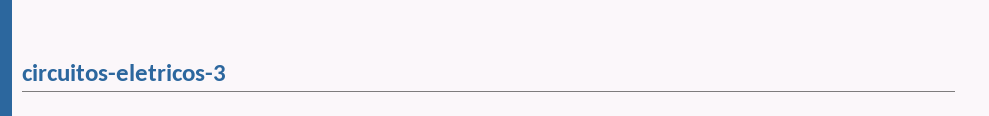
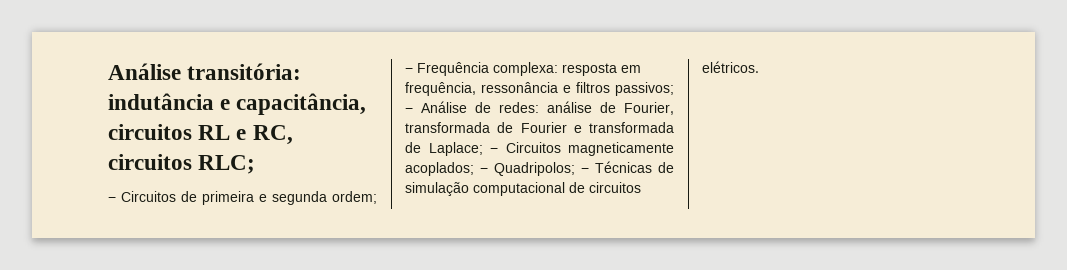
[22,64,226,81] circuitos-eletricos-3 -> [108,63,302,80] [108,93,367,115] [108,124,293,145] [108,154,256,174] [108,191,377,205] [405,62,641,76] [405,82,674,96] [405,101,674,115] [405,122,674,133] [405,142,674,156] [405,161,674,176] [405,182,641,196] [702,61,759,73] Análise transitória: indutância e capacitância, circuitos RL e RC, circuitos RLC; // − Circuitos de primeira e segunda ordem; − Frequência complexa: resposta em frequência, ressonância e filtros passivos; − Análise de redes: análise de Fourier, transformada de Fourier e transformada de Laplace; − Circuitos magneticamente acoplados; − Quadripolos; − Técnicas de simulação computacional de circuitos elétricos.

